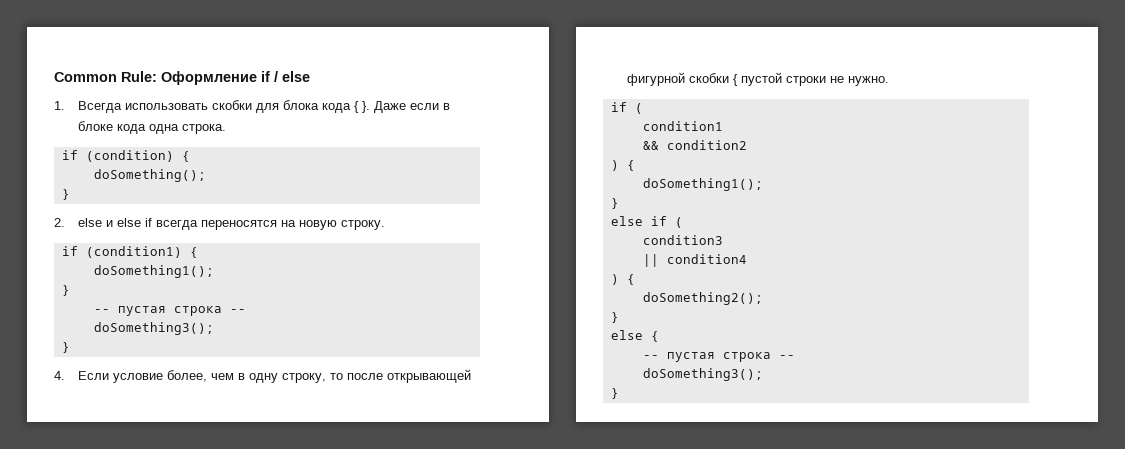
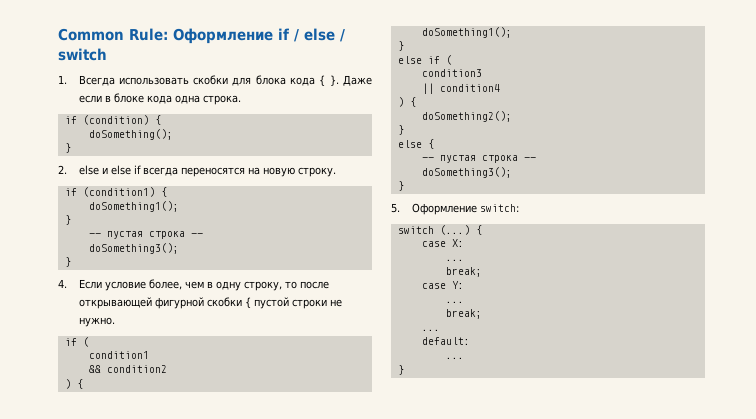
(310, 76) none -> [340,29,345,42] [58,48,107,61] / switch
(619, 393) none -> [391,203,519,215] [397,225,482,235] [421,239,464,247] [445,259,464,261] [445,267,482,277] [421,281,464,289] [445,301,464,303] [445,309,482,319] [421,329,440,331] [421,337,470,345] [445,357,464,359] [397,365,404,375] // 5. Оформление switch: // switch (...) { // case X: // ... // break; // case Y: // ... // break; // ... // default: // ... // }

